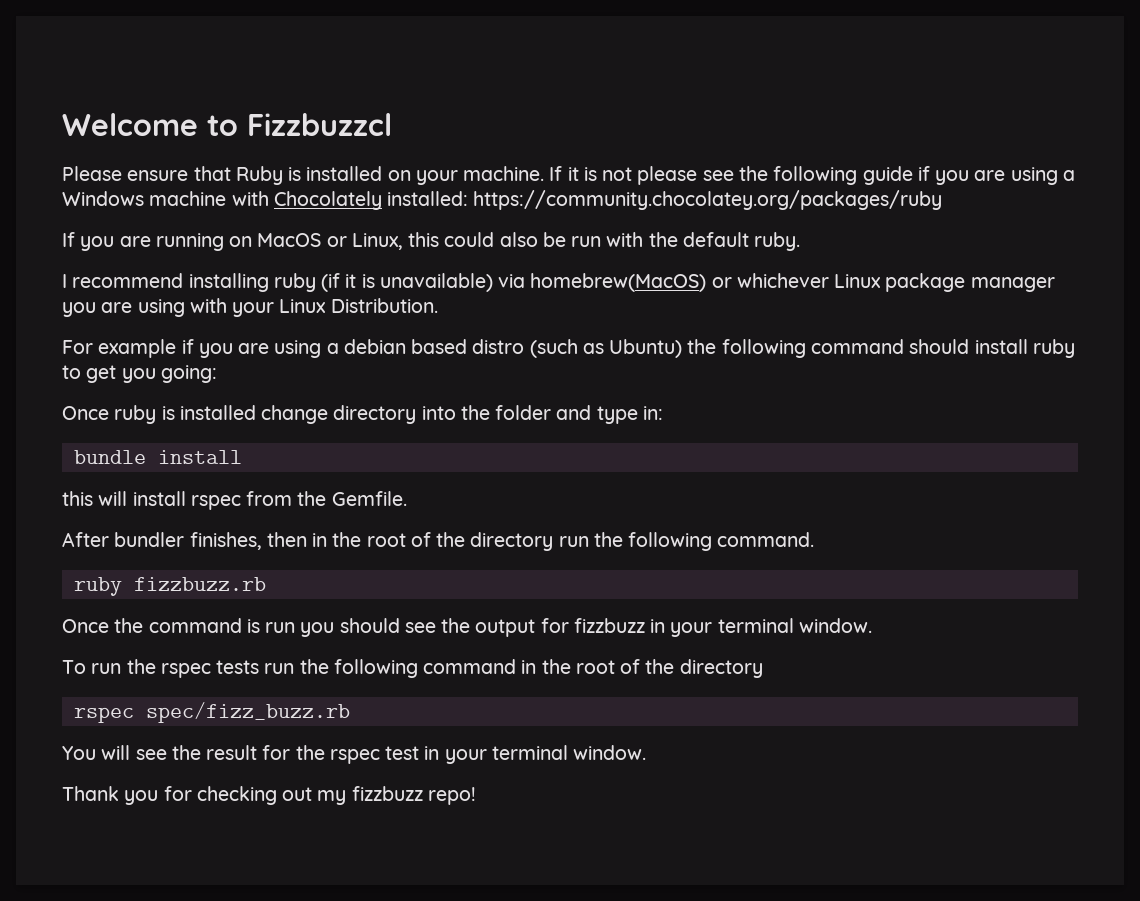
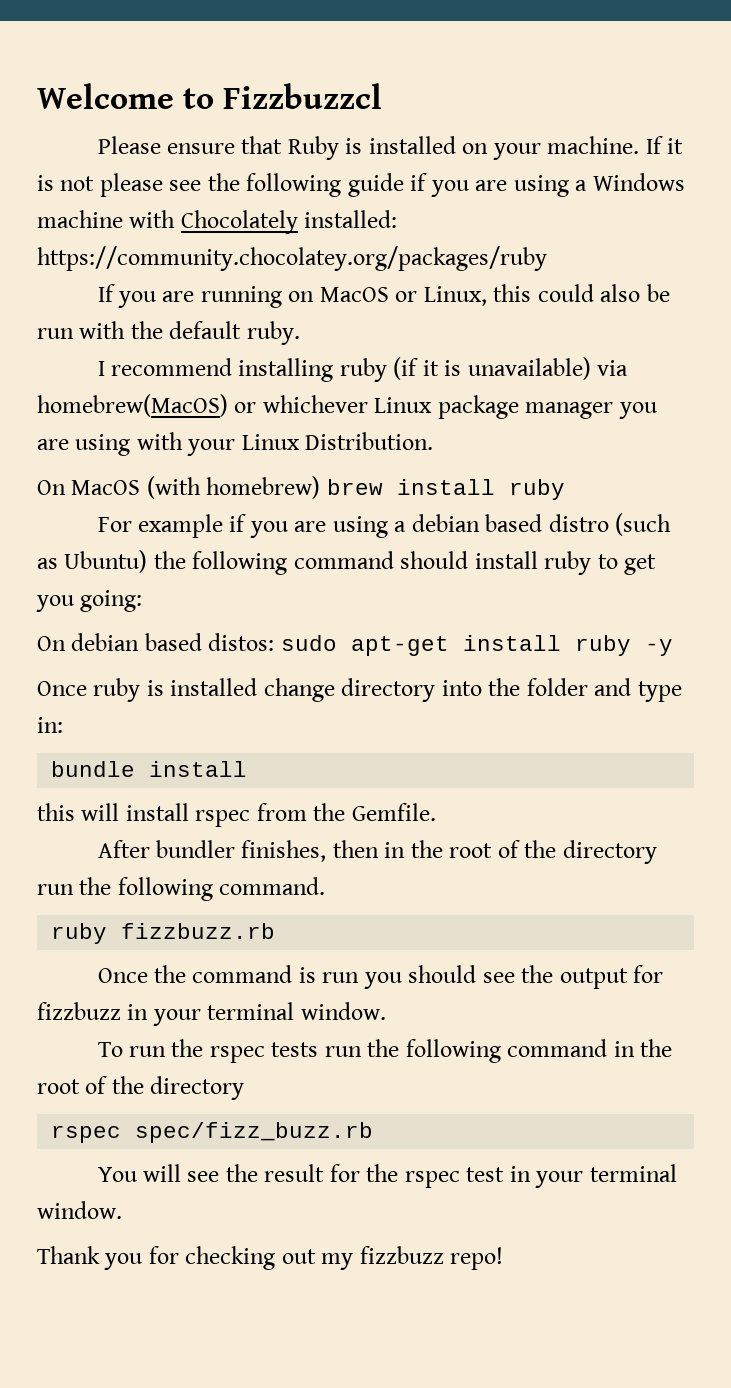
(438, 305) none -> [37,476,565,500] // On MacOS (with homebrew) brew install ruby
(217, 374) none -> [37,633,673,656] // On debian based distos: sudo apt-get install ruby -y

